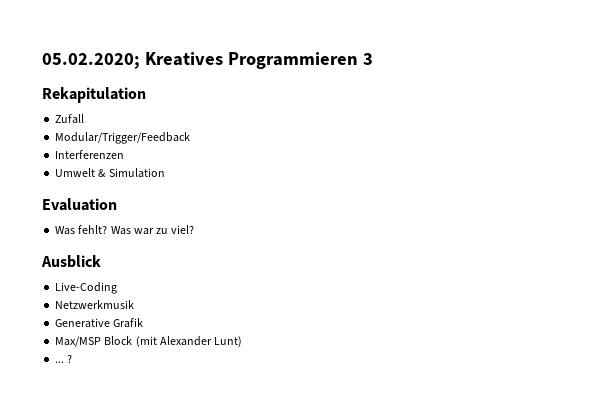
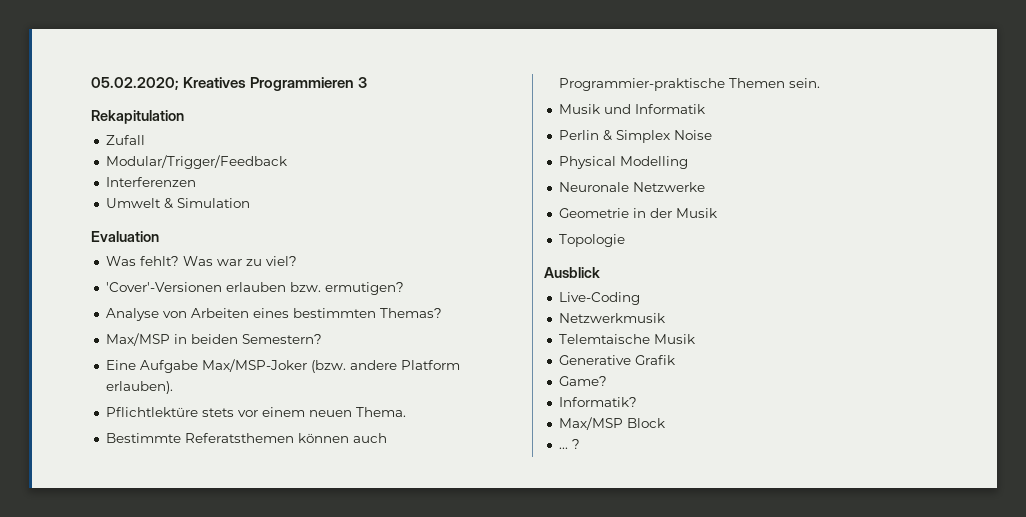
(195, 229) none -> [105,282,404,295] [105,308,442,321] [105,333,322,346] [105,359,460,373] [105,381,173,394] [105,407,406,417] [105,433,387,443] [558,78,820,91] [558,104,705,114] [558,130,712,143] [558,156,688,169] [558,182,705,192] [558,208,717,218] [558,234,625,247] // 'Cover'-Versionen erlauben bzw. ermutigen? // Analyse von Arbeiten eines bestimmten Themas? // Max/MSP in beiden Semestern? // Eine Aufgabe Max/MSP-Joker (bzw. andere Platform erlauben). // Pflichtlektüre stets vor einem neuen Thema. // Bestimmte Referatsthemen können auch Programmier-praktische Themen sein. // Musik und Informatik // Perlin & Simplex Noise // Physical Modelling // Neuronale Netzwerke // Geometrie in der Musik // Topologie
(135, 304) none -> [558,334,695,344] // Telemtaische Musik
(144, 323) none -> [558,376,607,386] [558,397,637,407] // Game? // Informatik?
[135,336,243,347] (mit Alexander Lunt) -> (665, 423) none

